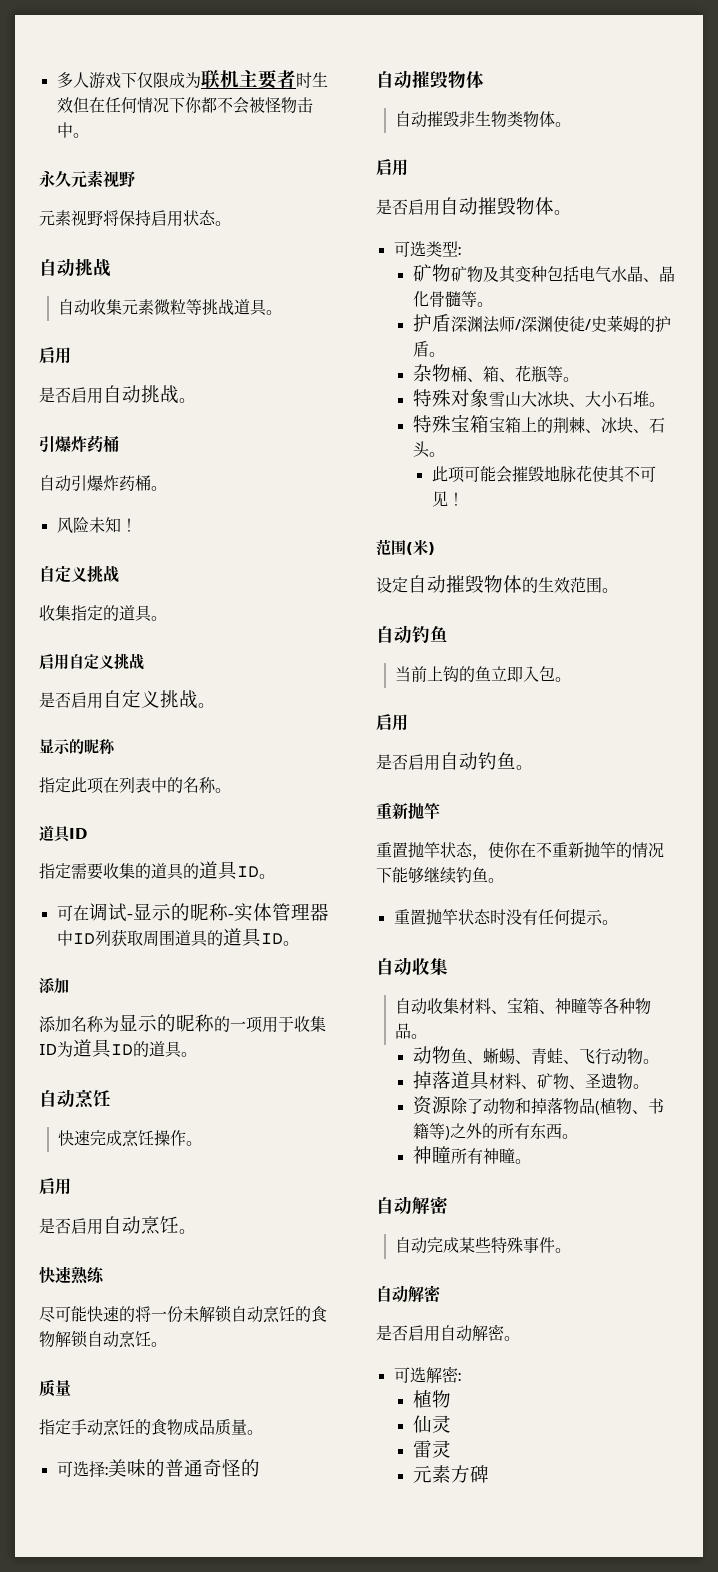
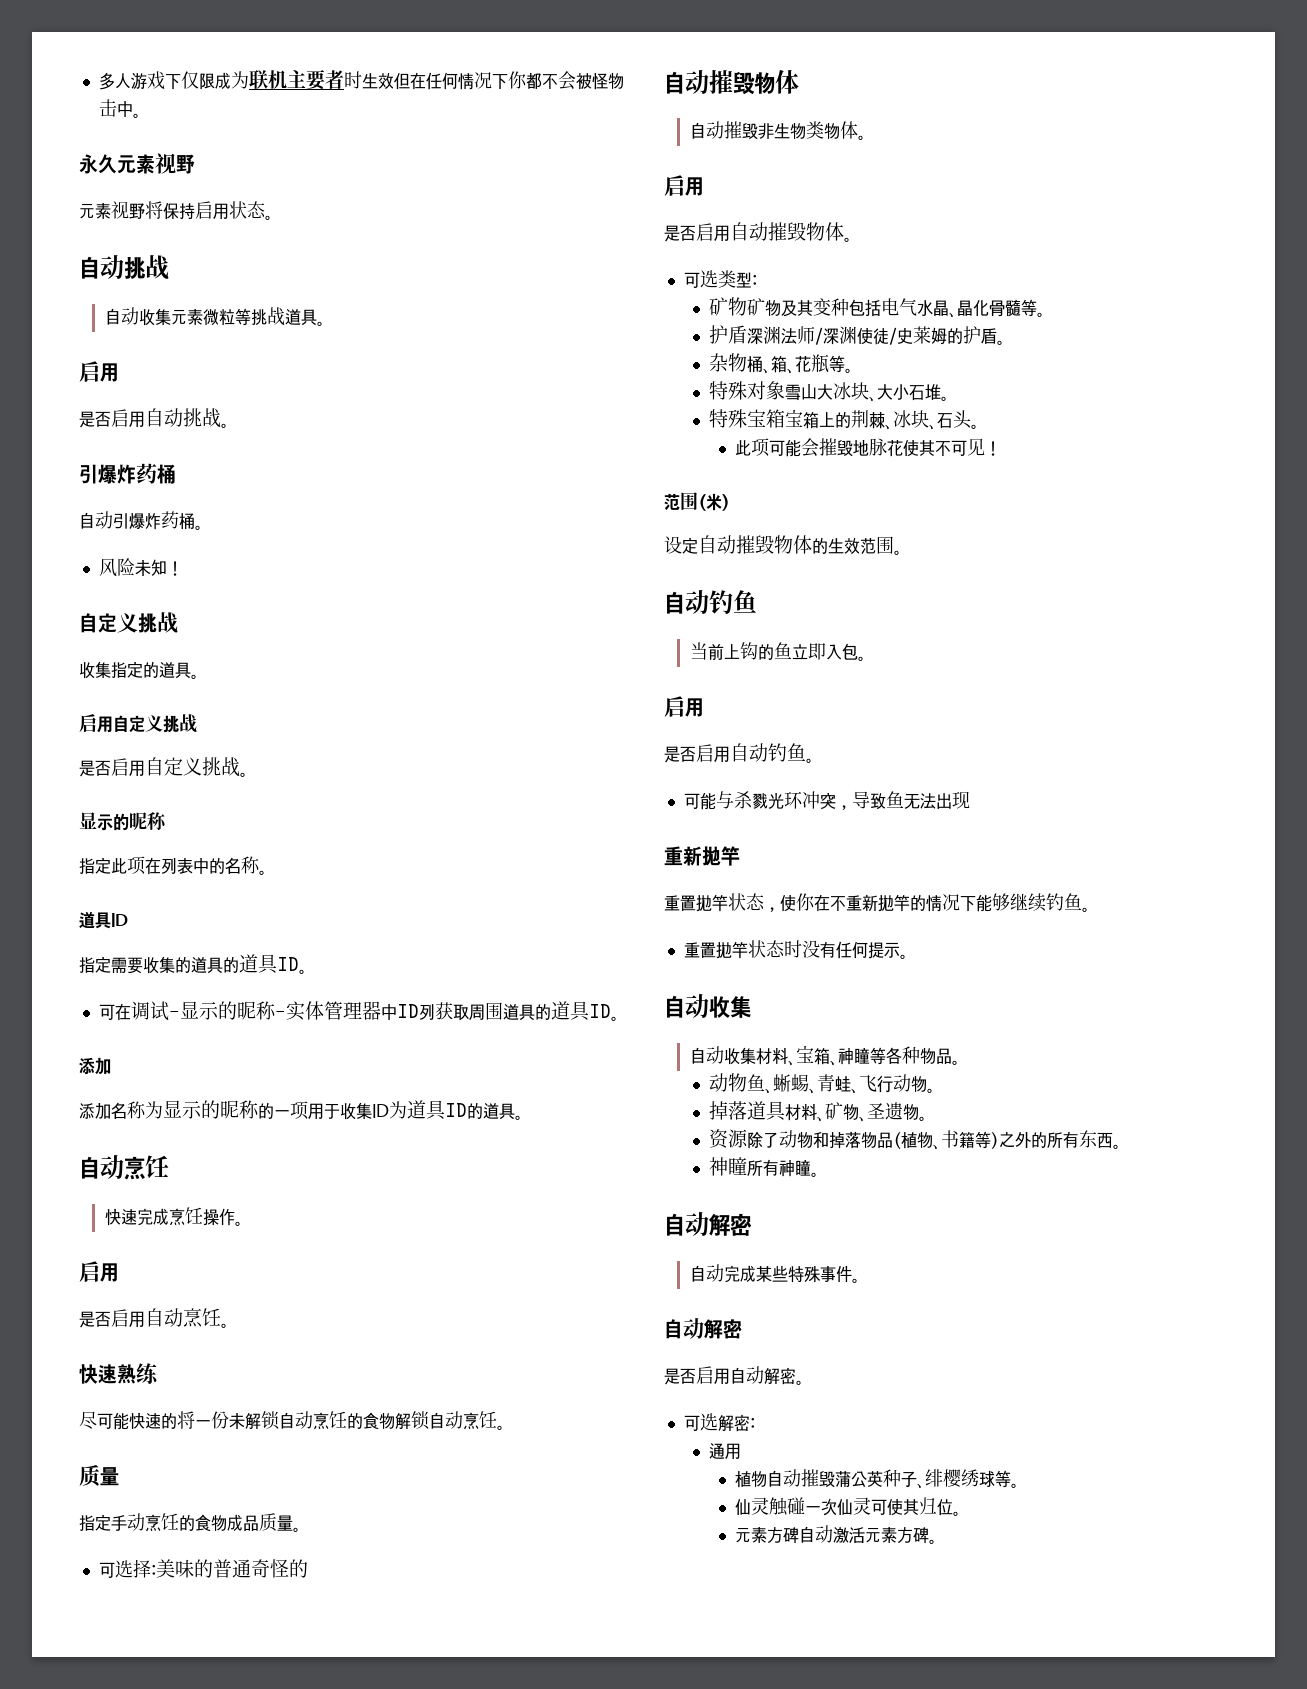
(532, 767) none -> [683,791,970,810] // 可能与杀戮光环冲突，导致鱼无法出现
[412,1390,451,1408] [412,1415,451,1433] [412,1440,451,1458] [412,1465,489,1483] // 植物 // 仙灵 // 雷灵 // 元素方碑 -> [709,1443,742,1459] [735,1469,1020,1489] [735,1497,962,1516] [735,1525,938,1544] // 通用 // 植物自动摧毁蒲公英种子、绯樱绣球等。 // 仙灵触碰一次仙灵可使其归位。 // 元素方碑自动激活元素方碑。

